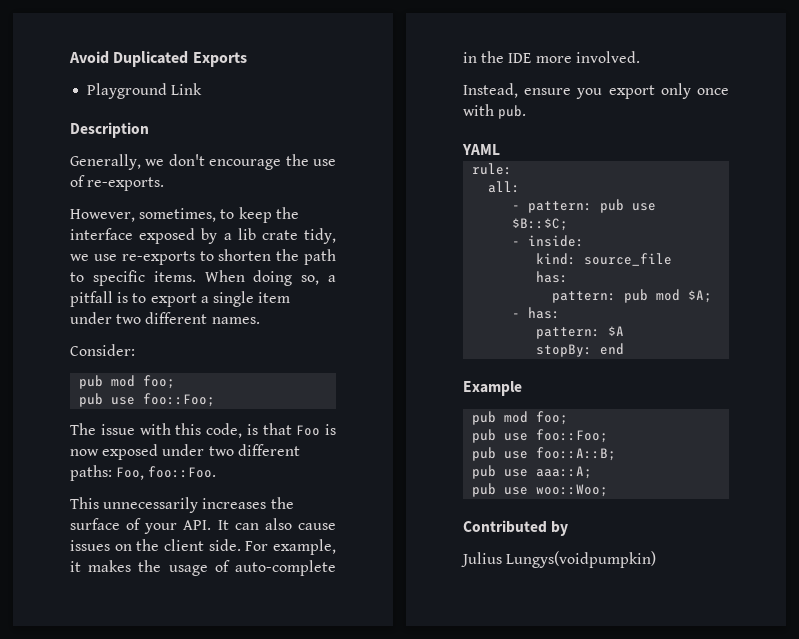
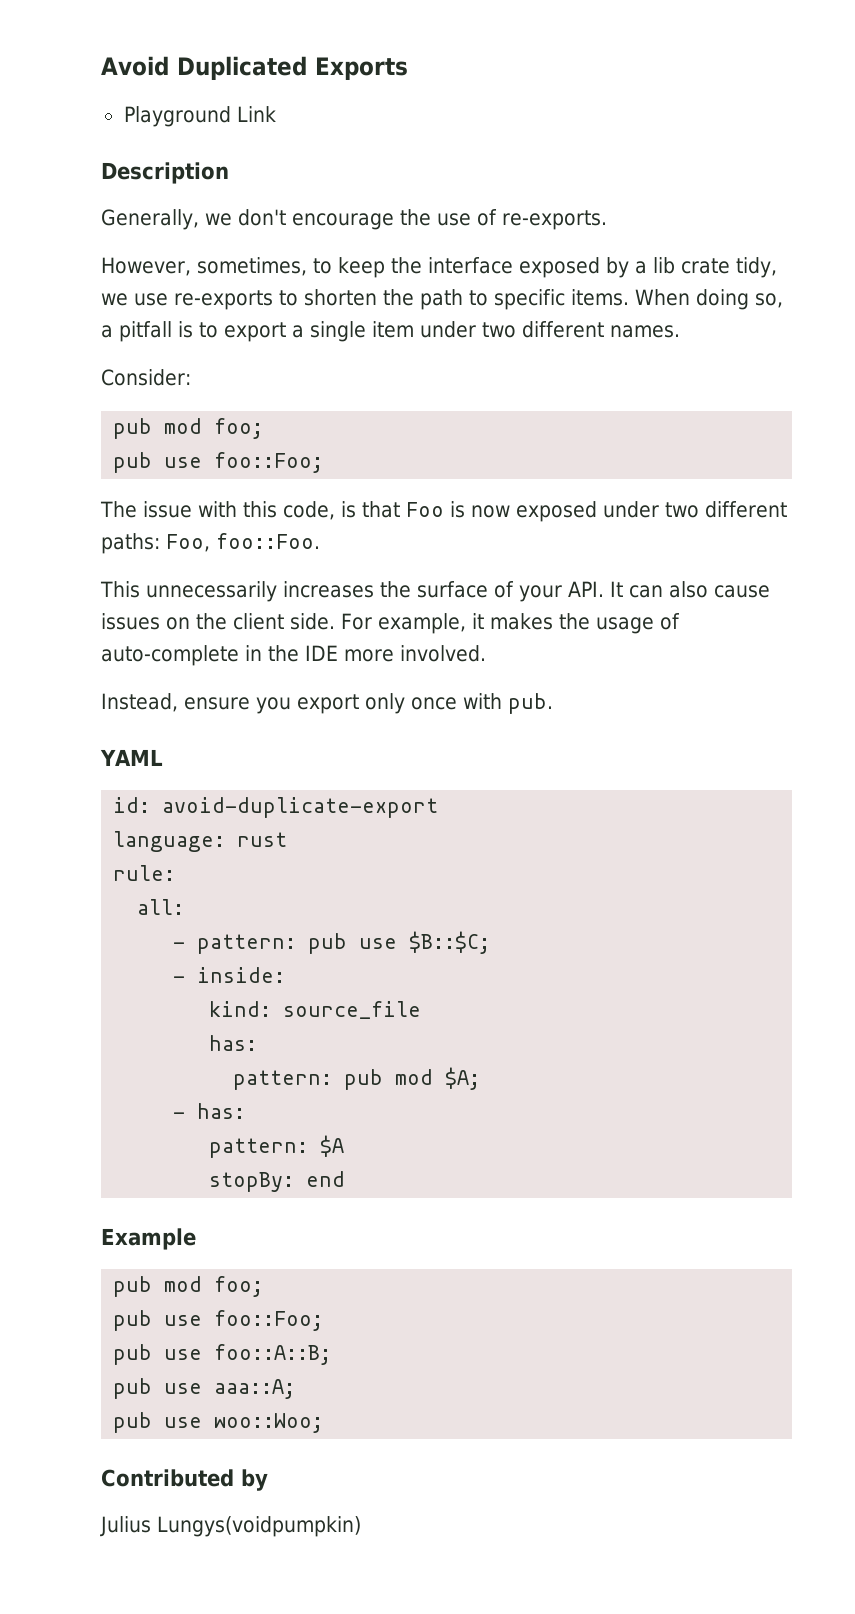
(500, 149) none -> [113,797,439,818] [113,831,288,852] // id: avoid-duplicate-export // language: rust

